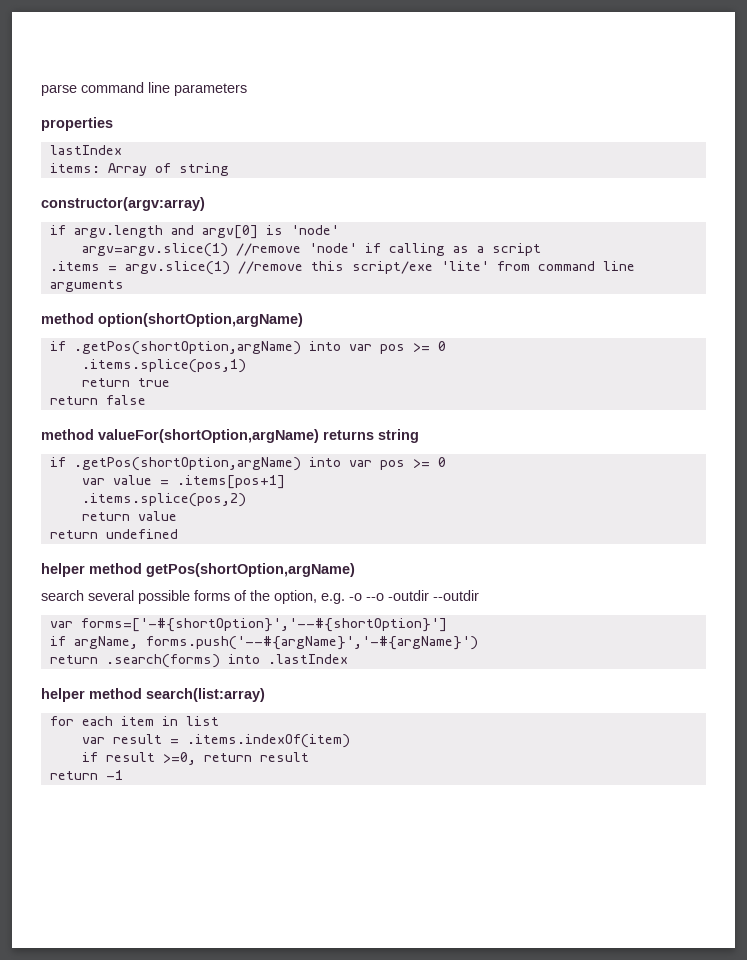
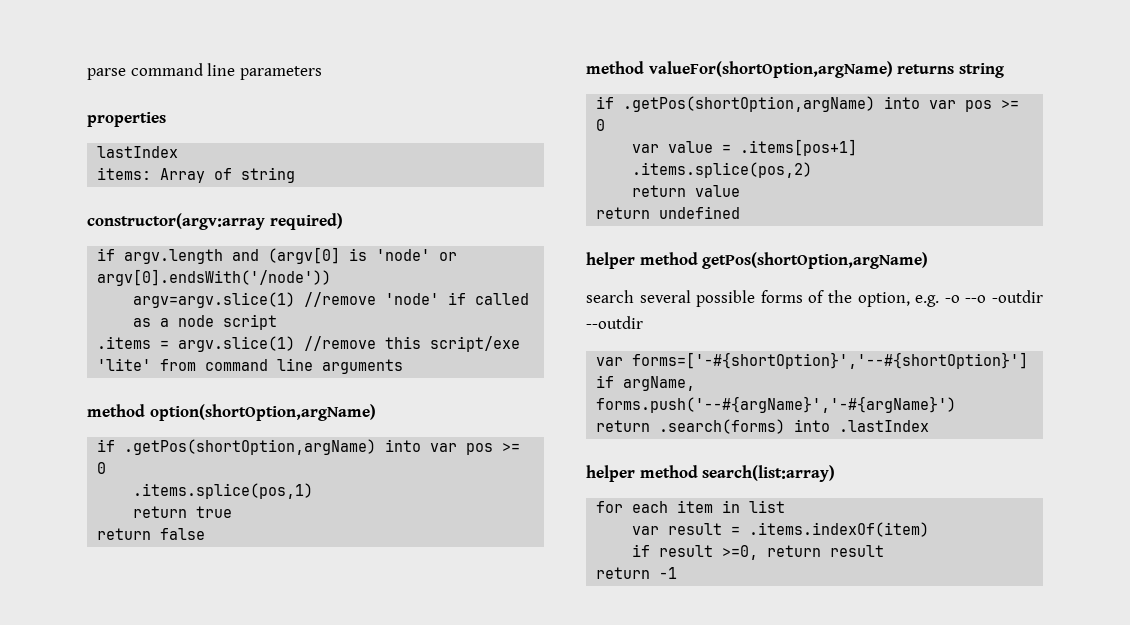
[41,197,205,211] constructor(argv:array) -> [87,213,343,230] constructor(argv:array required)
[201,225,258,239] argv[0] -> [268,247,341,264] (argv[0]
(339, 230) none -> [439,252,458,261] [97,269,332,286] or argv[0].endsWith('/node'))
[388,243,445,256] calling -> [475,293,530,305] called
(484, 249) none -> [178,315,215,327] node

